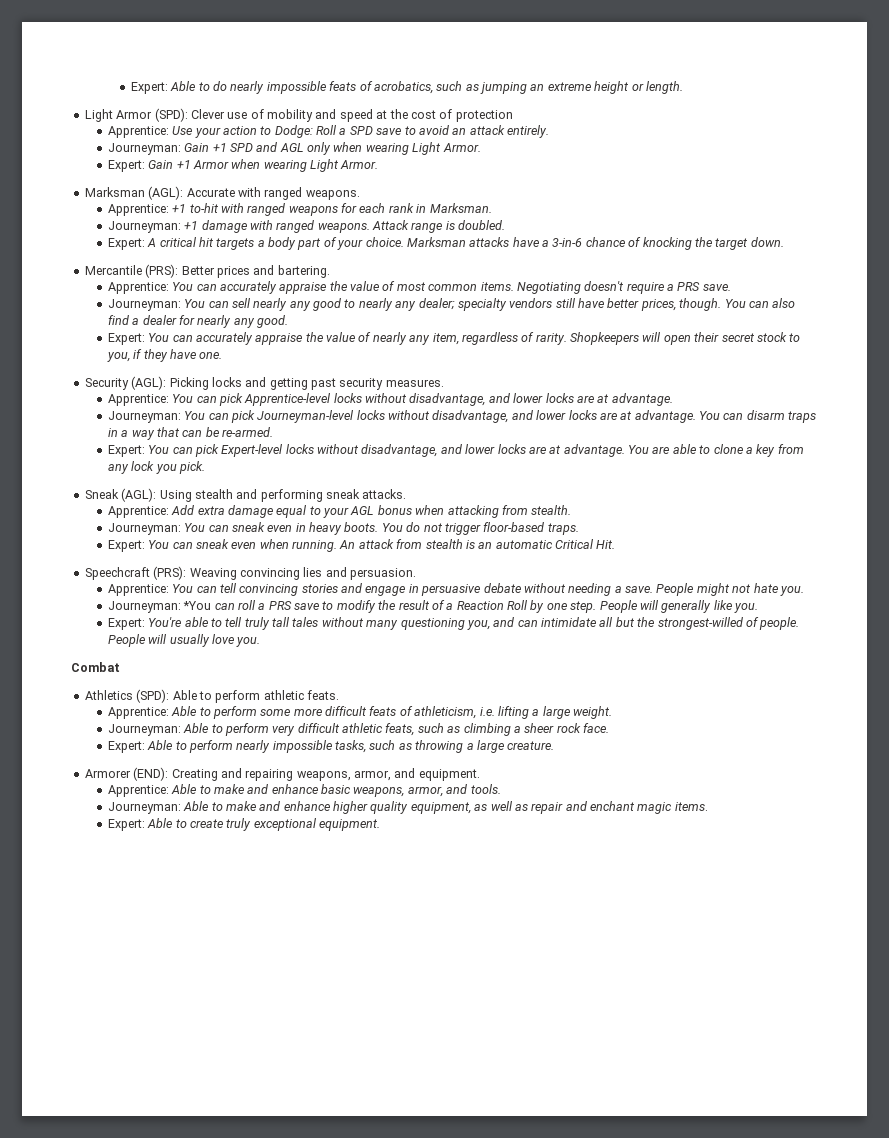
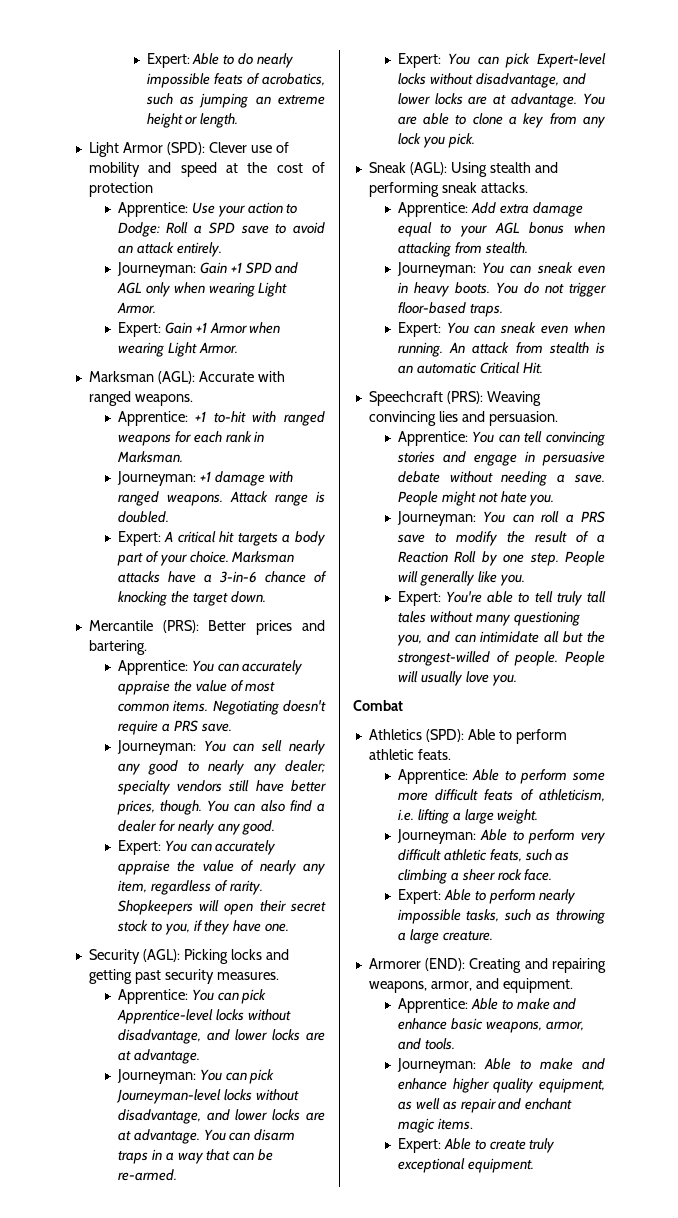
[183,601,212,610] *You -> [483,511,506,523] You

